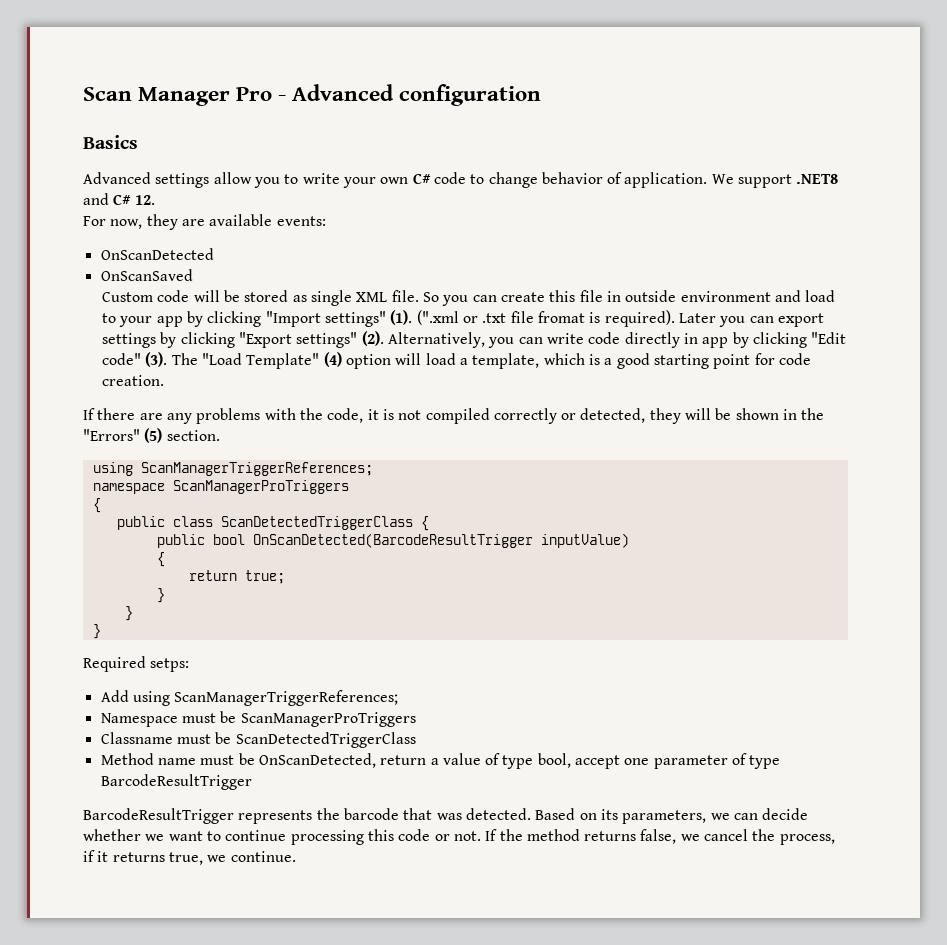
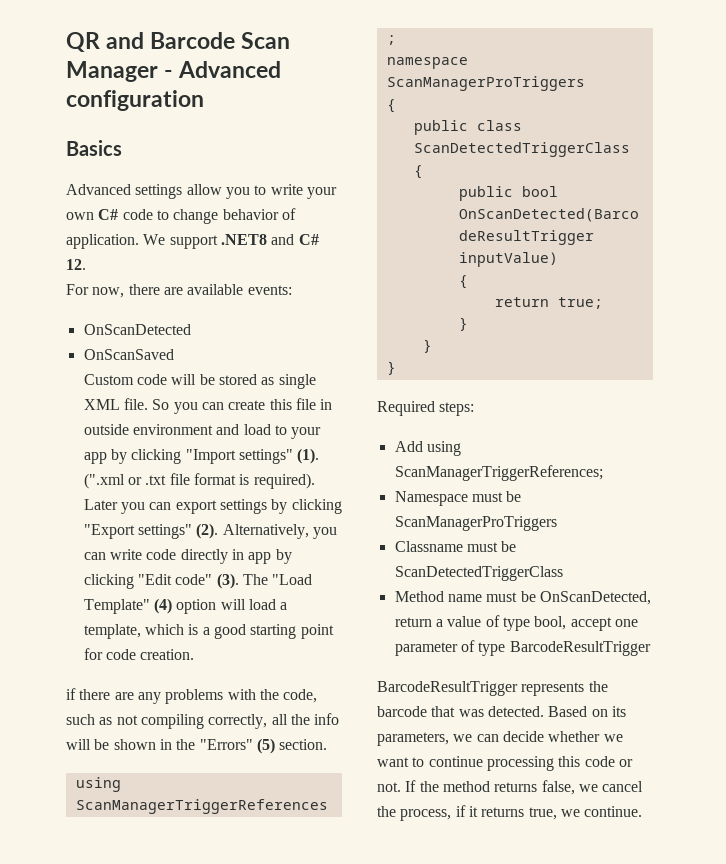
(83, 94) none -> [66,32,236,52] QR and Barcode
[236,87,273,101] Pro -> (158, 71) none
[146,214,178,230] they -> [128,284,160,295] there
[537,311,585,323] fromat -> [194,473,237,485] format
[83,408,95,420] If -> [66,688,76,700] if
[367,408,681,424] it is not compiled correctly or detected, they -> [66,713,340,729] such as not compiling correctly, all the info
[150,658,190,672] setps: -> [439,402,475,416] steps:

